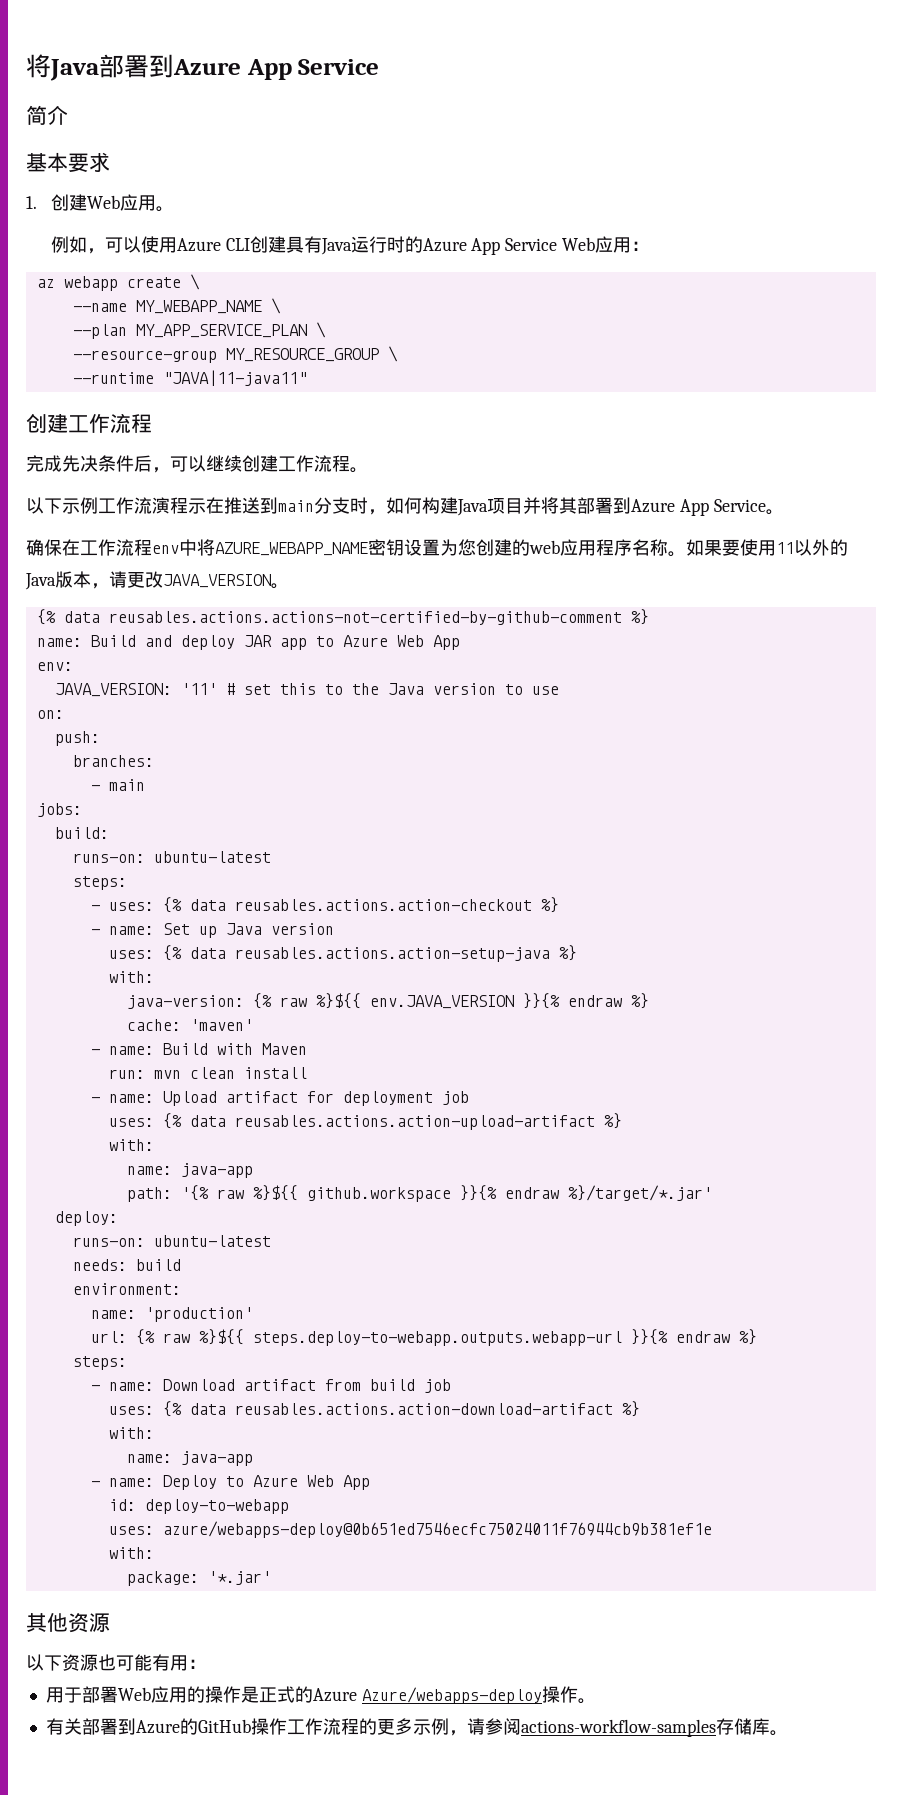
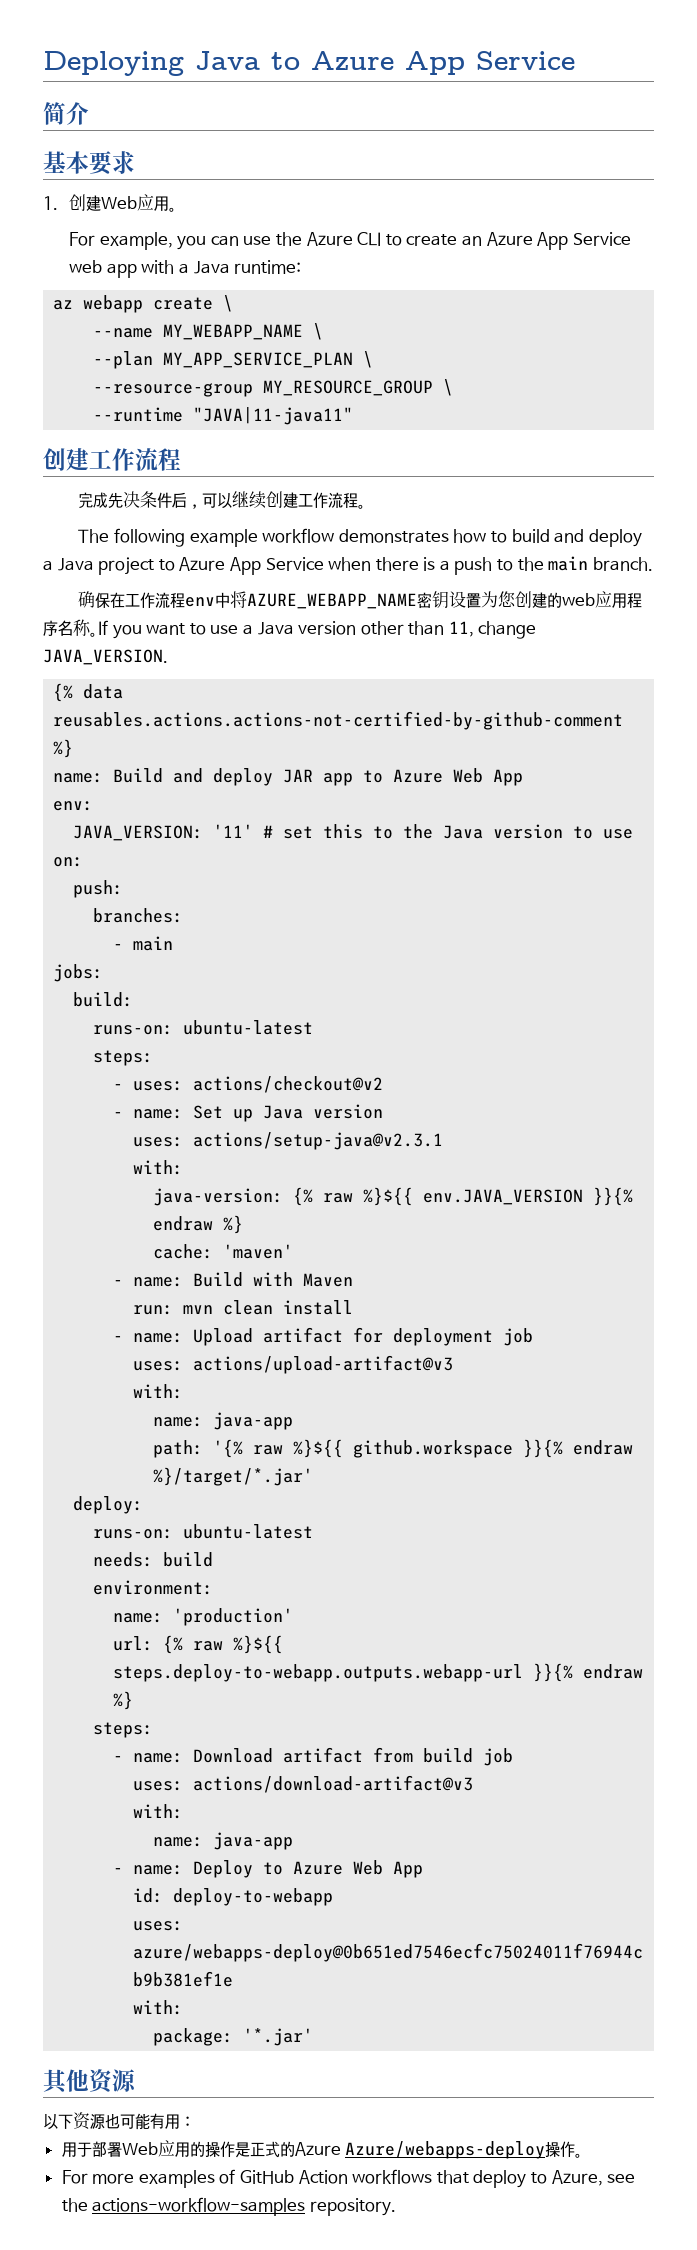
[26,54,174,81] 将Java部署到 -> [43,51,300,76] Deploying Java to
[50,236,650,255] 例如，可以使用Azure CLI创建具有Java运行时的Azure App Service Web应用： -> [69,232,631,250] [69,260,302,278] For example, you can use the Azure CLI to create an Azure App Service web app with a Java runtime:
[26,497,784,516] 以下示例工作流演程示在推送到main分支时，如何构建Java项目并将其部署到Azure App Service。 -> [78,528,642,547] [43,556,653,575] The following example workflow demonstrates how to build and deploy a Java project to Azure App Service when there is a push to the main branch.
[686,539,848,556] [25,571,289,590] 如果要使用11以外的Java版本，请更改JAVA_VERSION。 -> [98,620,537,639] [43,649,168,665] If you want to use a Java version other than 11, change JAVA_VERSION.
[162,897,559,913] {% data reusables.actions.action-checkout %} -> [193,1076,384,1093] actions/checkout@v2
[162,945,577,962] {% data reusables.actions.action-setup-java %} -> [193,1132,444,1150] actions/setup-java@v2.3.1
[162,1113,622,1130] {% data reusables.actions.action-upload-artifact %} -> [193,1355,454,1374] actions/upload-artifact@v3
[162,1401,640,1417] {% data reusables.actions.action-download-artifact %} -> [193,1775,474,1793] actions/download-artifact@v3
[45,1718,788,1737] 有关部署到Azure的GitHub操作工作流程的更多示例，请参阅actions-workflow-samples存储库。 -> [61,2169,636,2188] [61,2197,396,2216] For more examples of GitHub Action workflows that deploy to Azure, see the actions-workflow-samples repository.

